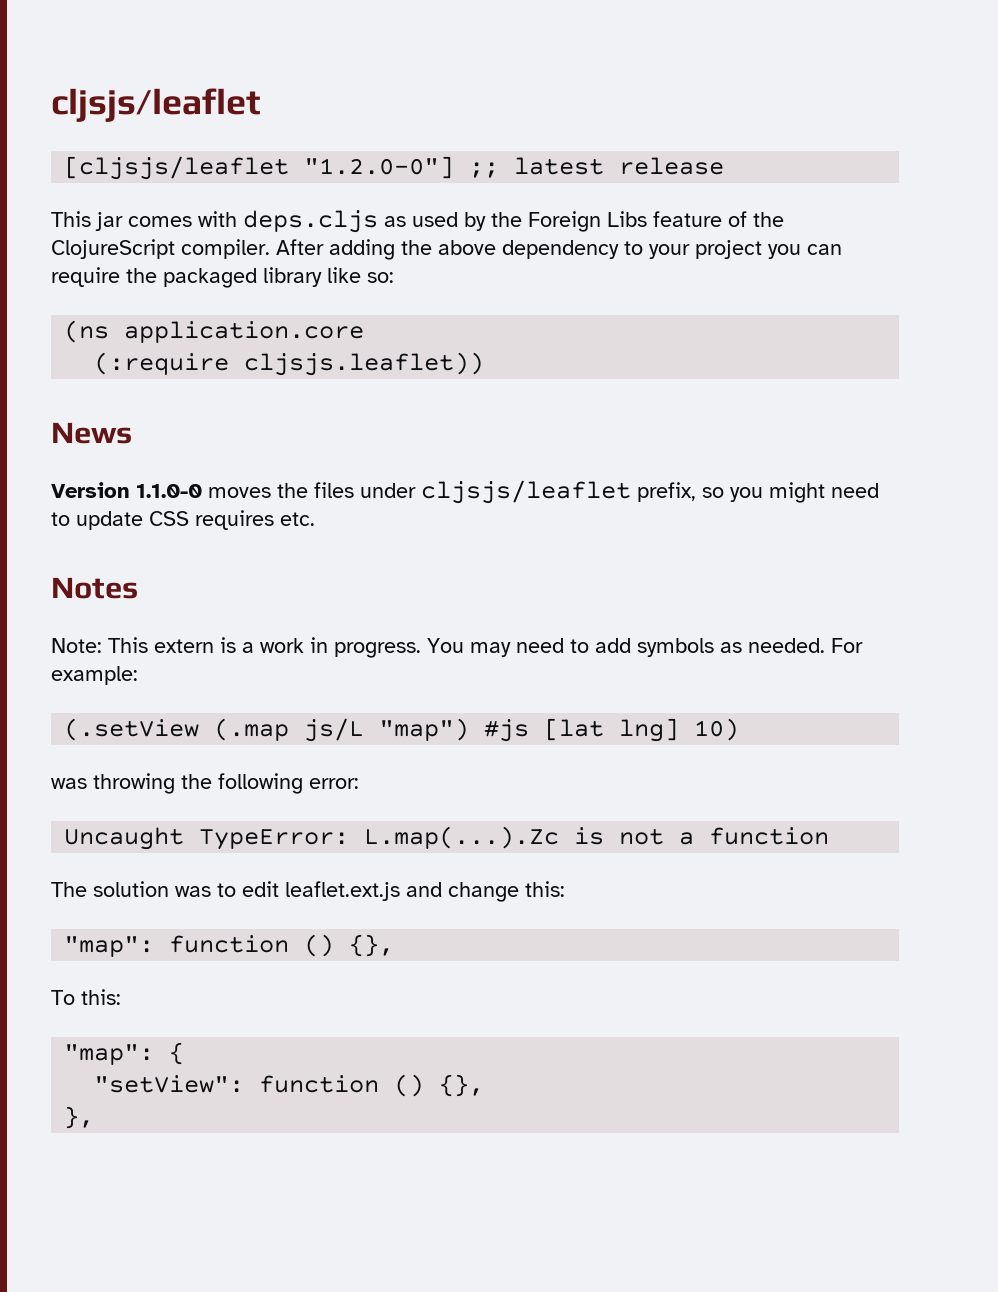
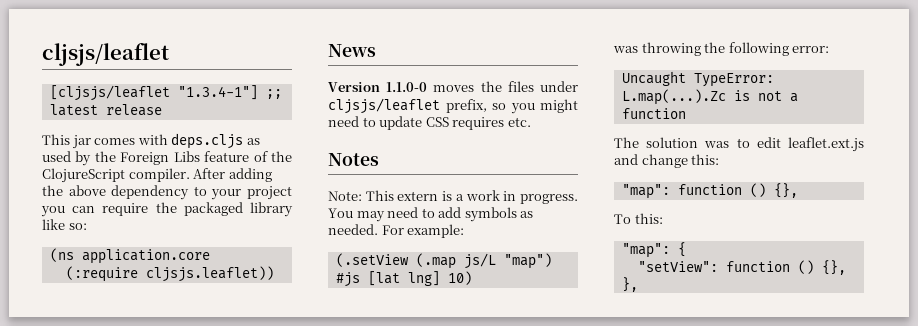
[304,156,455,179] "1.2.0-0"] -> [177,85,258,100] "1.3.4-1"]

